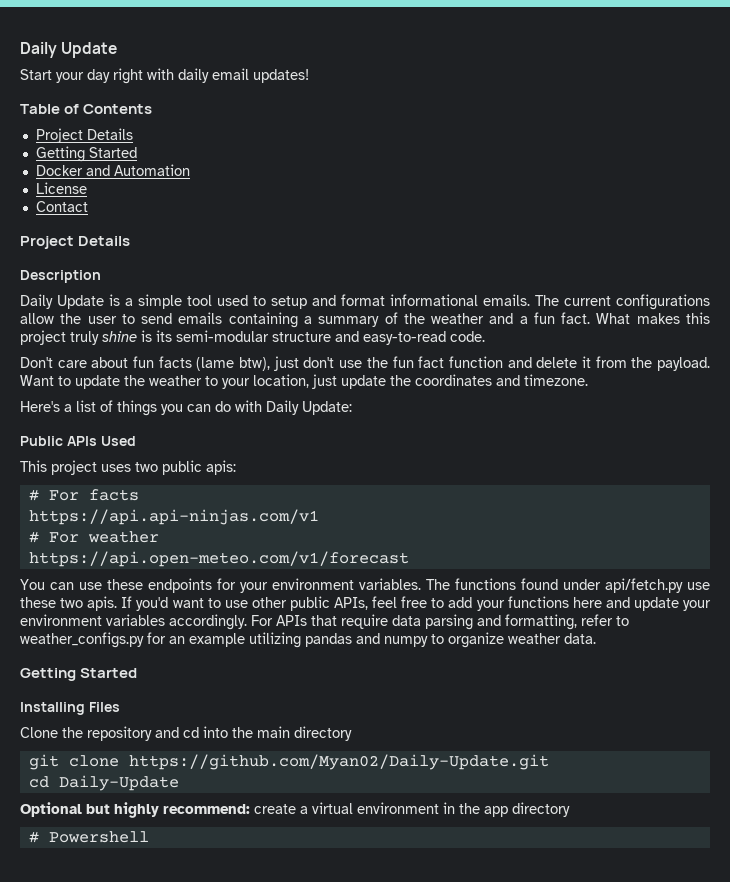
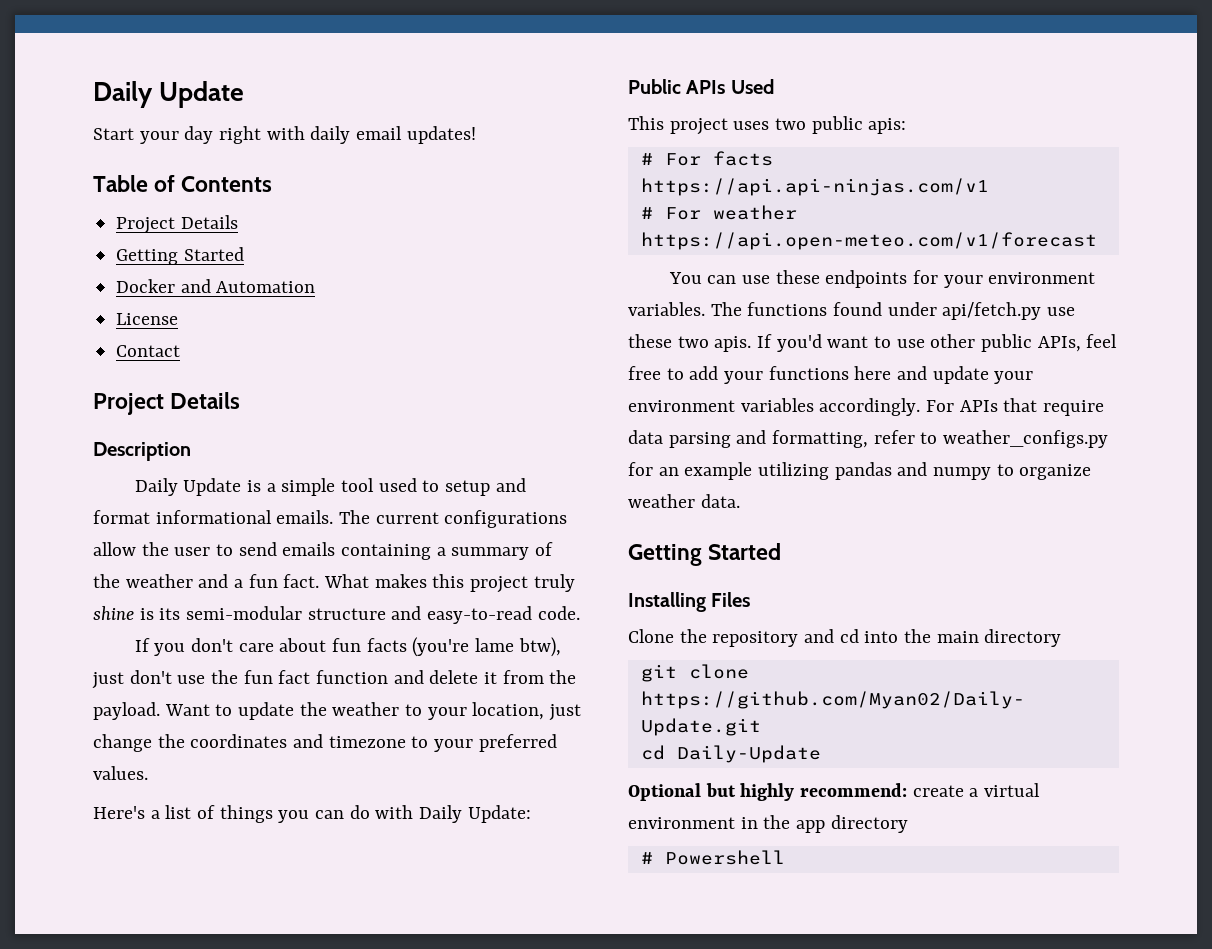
[20,357,53,368] Don't -> [134,638,233,656] If you don't
[196,357,235,371] (lame -> [412,637,514,657] (you're lame
[341,375,386,389] update -> [93,734,152,752] change
[524,374,588,386] timezone. -> [328,734,557,752] [93,766,148,780] timezone to your preferred values.

